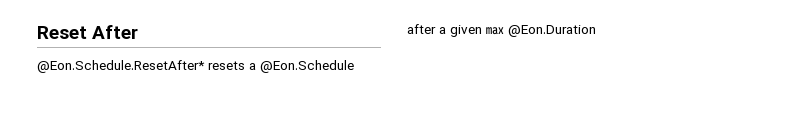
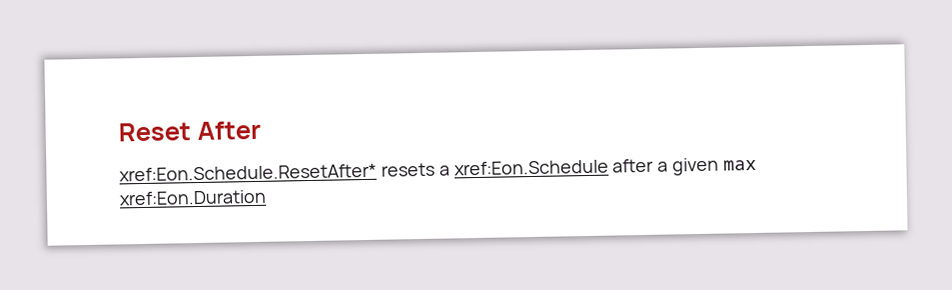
[37,60,205,73] @Eon.Schedule.ResetAfter* -> [119,163,377,182] xref:Eon.Schedule.ResetAfter*
[260,60,354,73] @Eon.Schedule -> [453,159,609,176] xref:Eon.Schedule
[508,25,596,37] @Eon.Duration -> [119,189,267,206] xref:Eon.Duration

